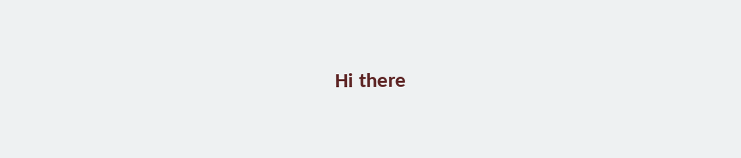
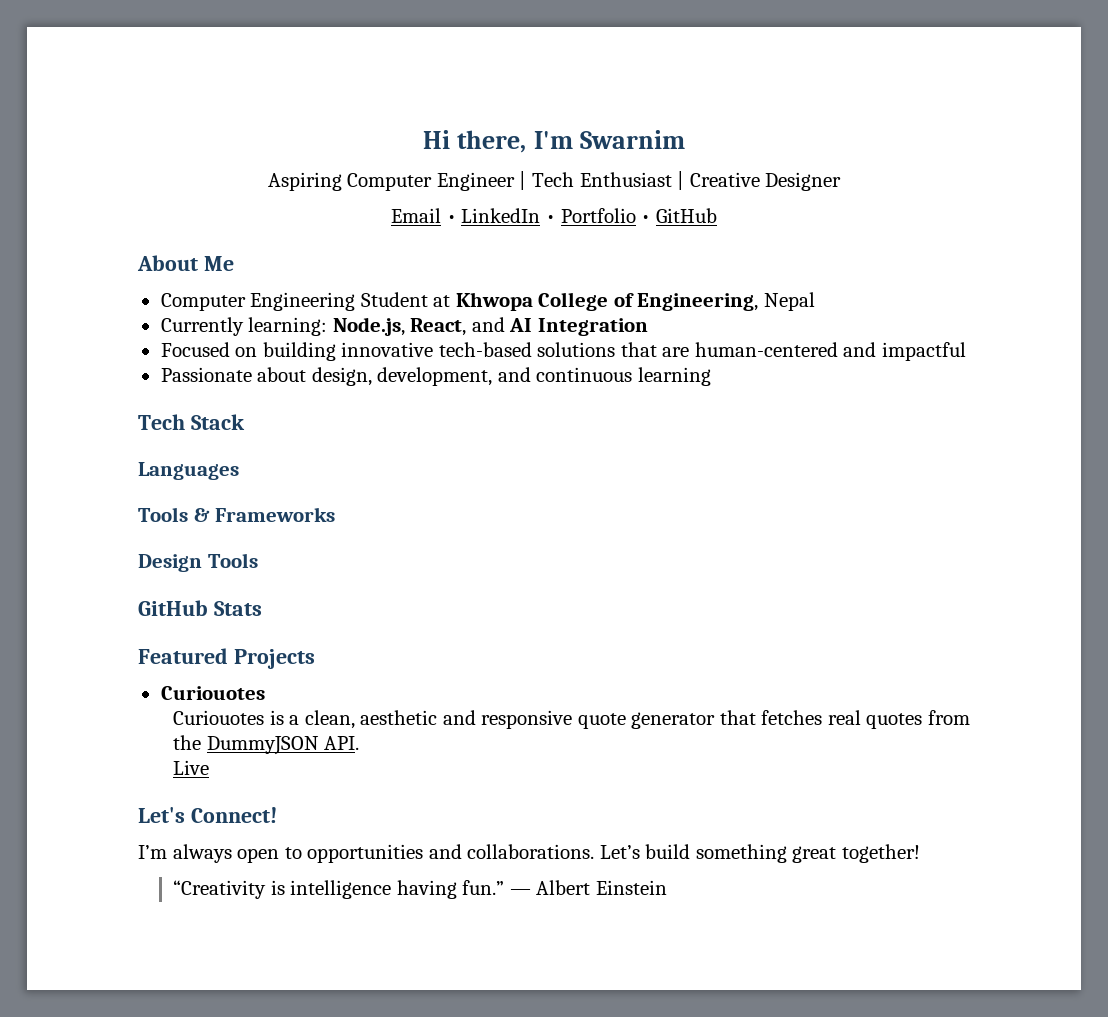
[357,72,407,88] there -> [457,130,685,153] [267,171,842,191] [391,208,717,223] [137,255,234,271] [160,292,815,311] [160,317,648,336] [160,342,966,361] [160,367,711,386] [138,414,245,430] [138,462,239,480] [138,507,336,522] [138,553,258,572] [138,600,262,616] [138,648,315,669] [160,686,265,700] [172,710,970,729] [172,735,360,755] [172,760,209,775] [138,807,277,823] [138,844,920,863] [172,880,667,899] there, I'm Swarnim // Aspiring Computer Engineer | Tech Enthusiast | Creative Designer // Email • LinkedIn • Portfolio • GitHub // About Me // Computer Engineering Student at Khwopa College of Engineering, Nepal // Currently learning: Node.js, React, and AI Integration // Focused on building innovative tech-based solutions that are human-centered and impactful // Passionate about design, development, and continuous learning // Tech Stack // Languages // Tools & Frameworks // Design Tools // GitHub Stats // Featured Projects // Curiouotes // Curiouotes is a clean, aesthetic and responsive quote generator that fetches real quotes from the DummyJSON API. // Live // Let's Connect! // I’m always open to opportunities and collaborations. Let’s build something great together! // “Creativity is intelligence having fun.” — Albert Einstein

